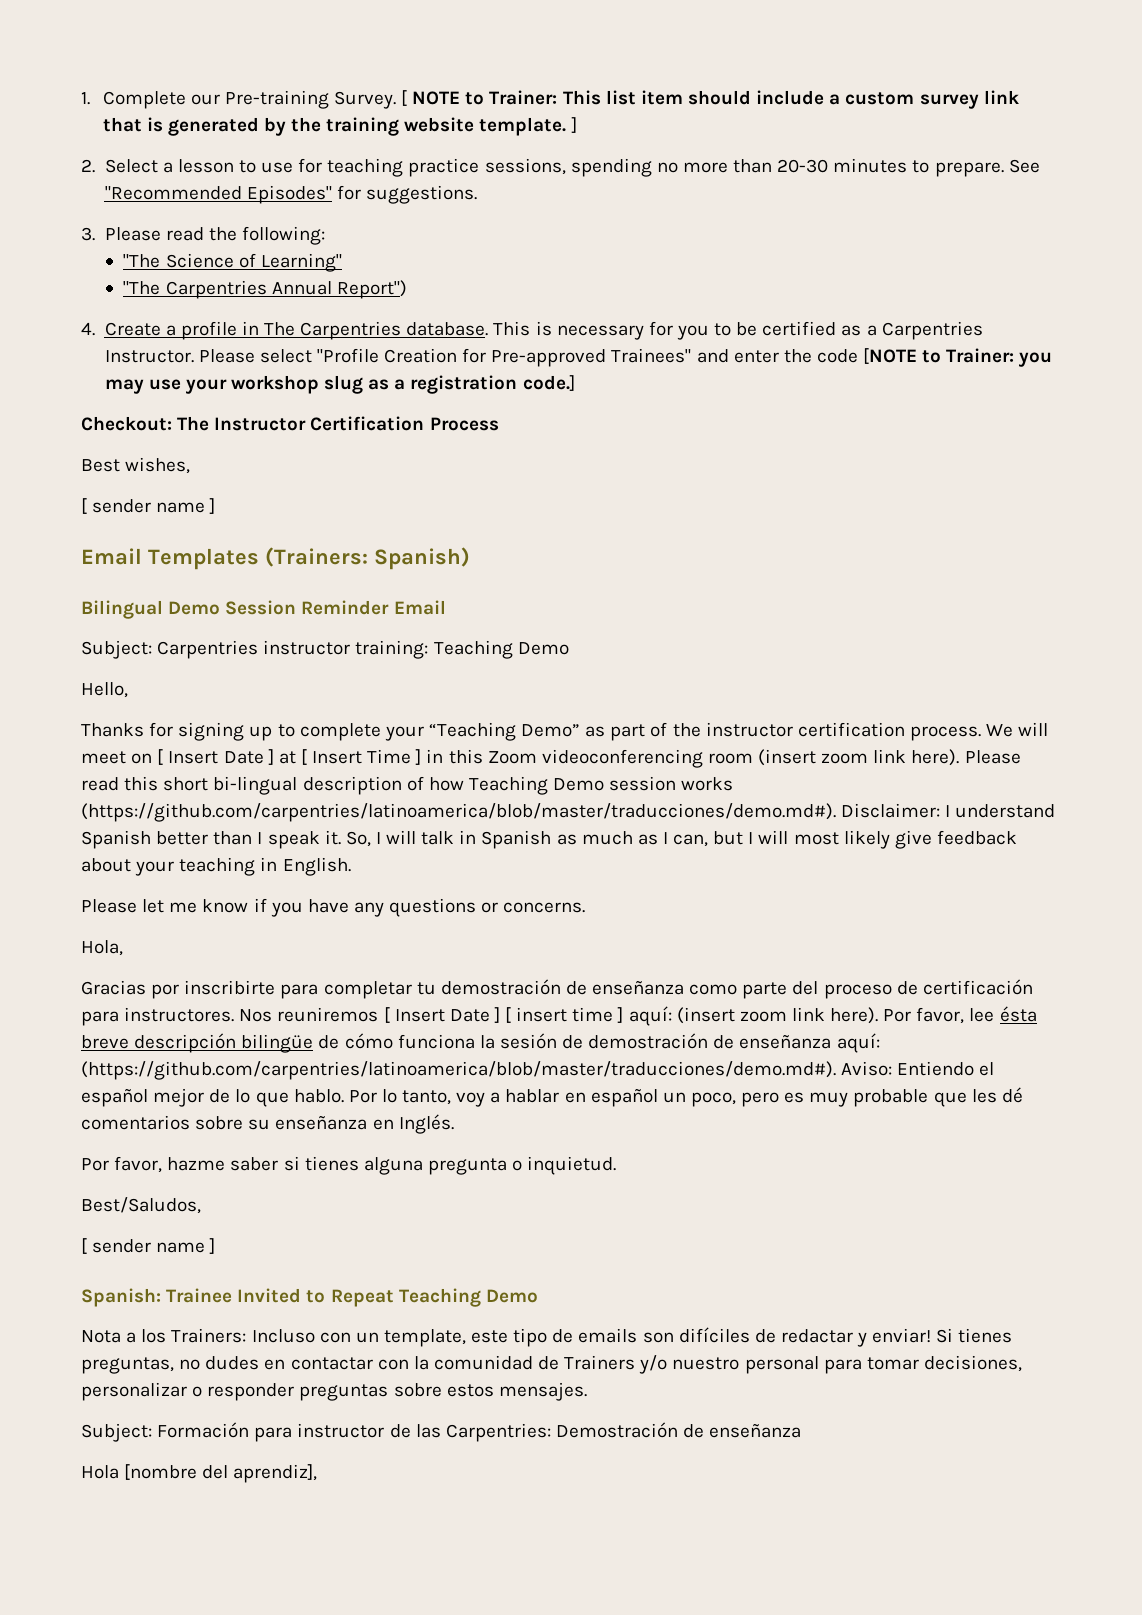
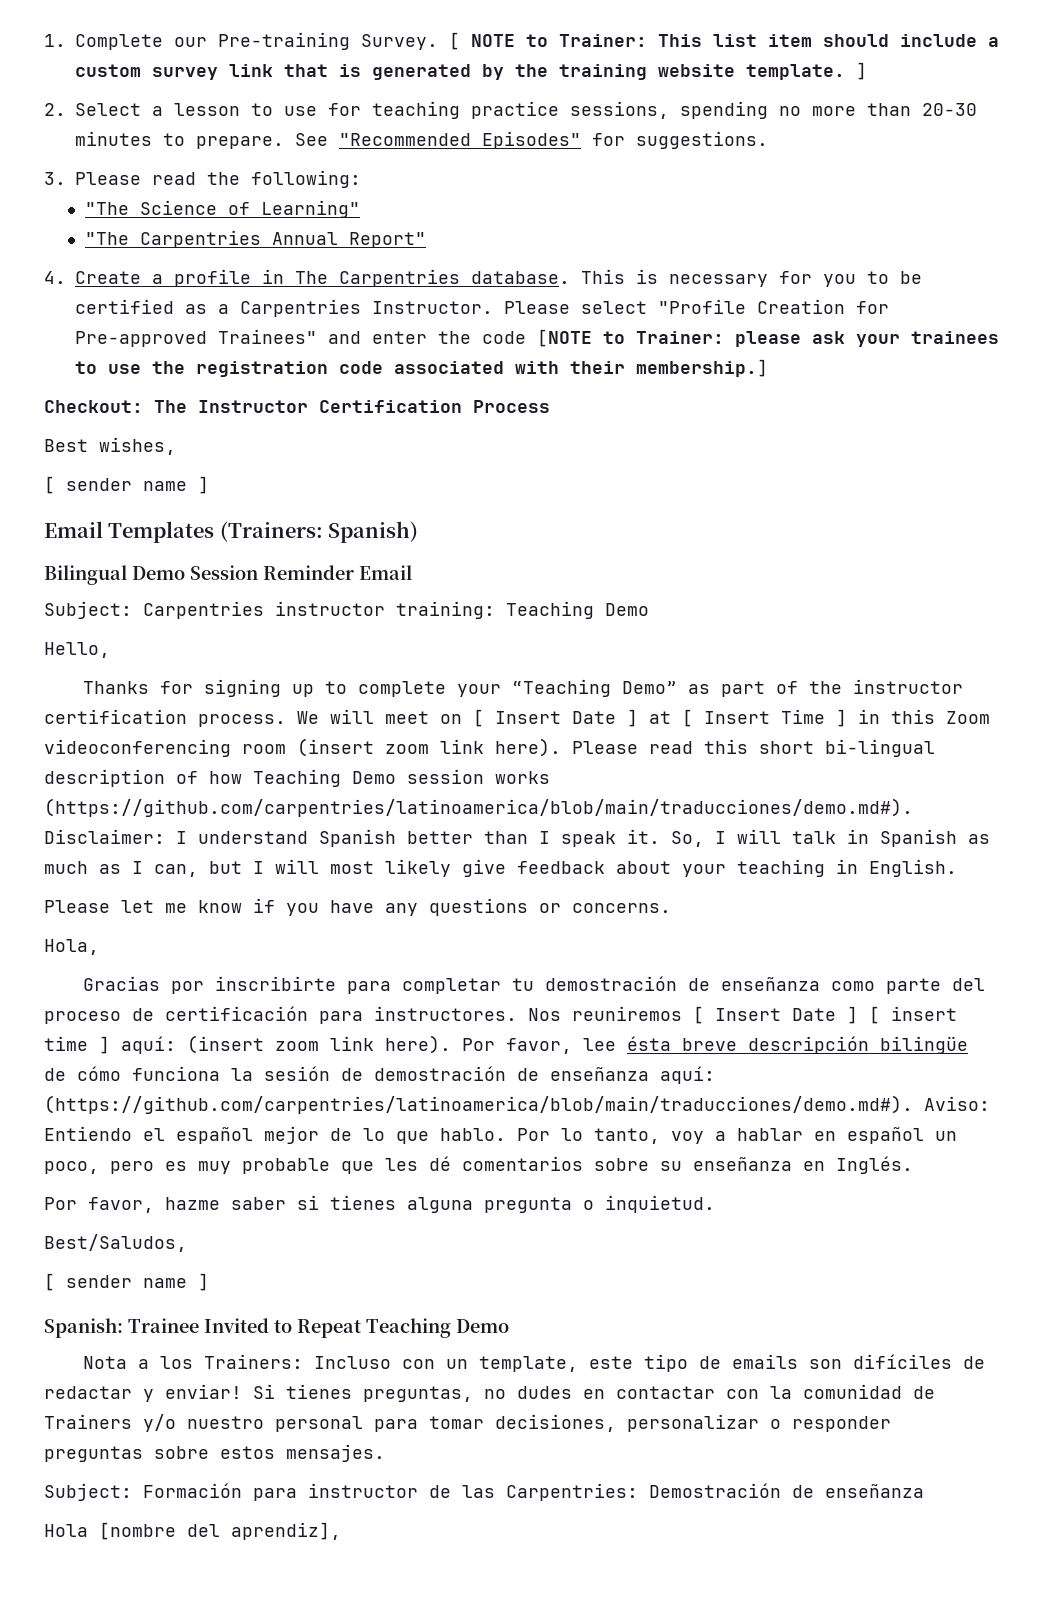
[336,280,407,299] Report") -> [348,232,426,248] Report"
[1019,352,1053,367] [104,375,575,394] you may use your workshop slug as a registration code.] -> [735,331,999,347] [75,359,768,377] please ask your trainees to use the registration code associated with their membership.]
[81,803,836,822] (https://github.com/carpentries/latinoamerica/blob/master/traducciones/demo.md#). -> [44,798,913,817] (https://github.com/carpentries/latinoamerica/blob/main/traducciones/demo.md#).
[81,1061,836,1080] (https://github.com/carpentries/latinoamerica/blob/master/traducciones/demo.md#). -> [44,1095,913,1114] (https://github.com/carpentries/latinoamerica/blob/main/traducciones/demo.md#).

